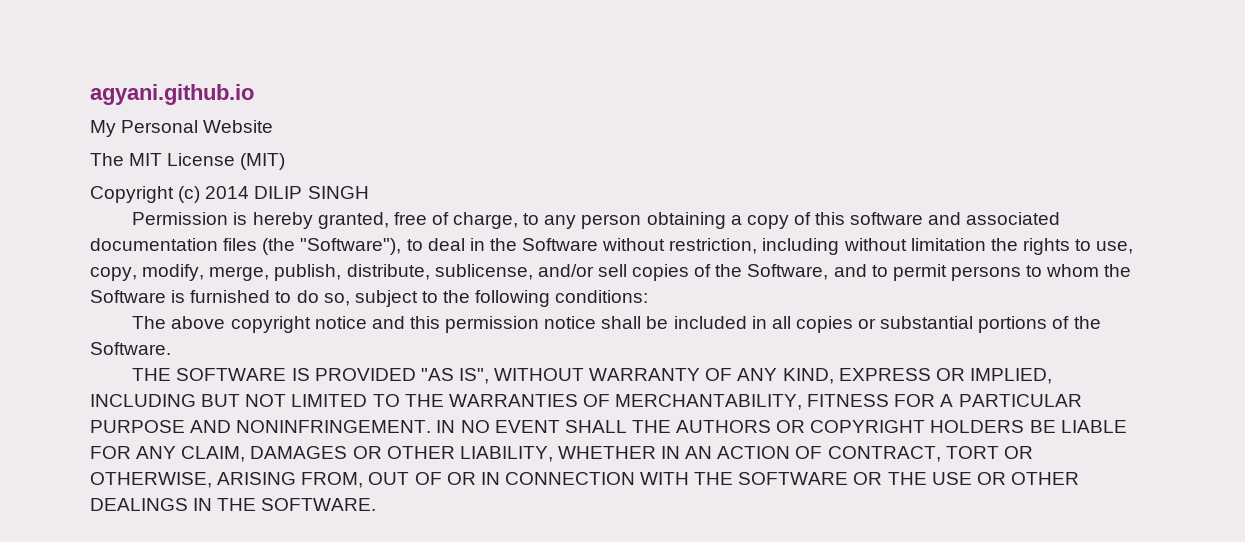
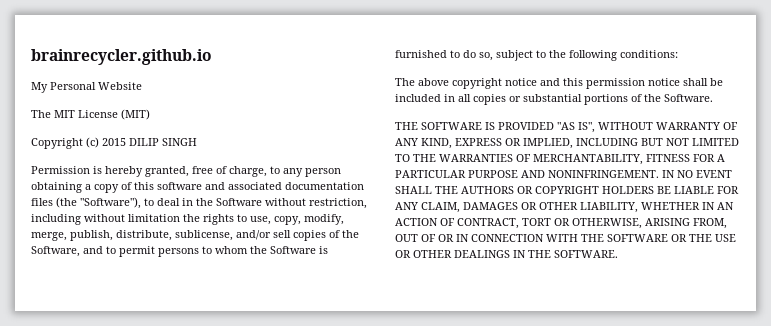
[90,84,254,105] agyani.github.io -> [31,49,212,65] brainrecycler.github.io
[205,186,250,199] 2014 -> [102,138,126,146] 2015

